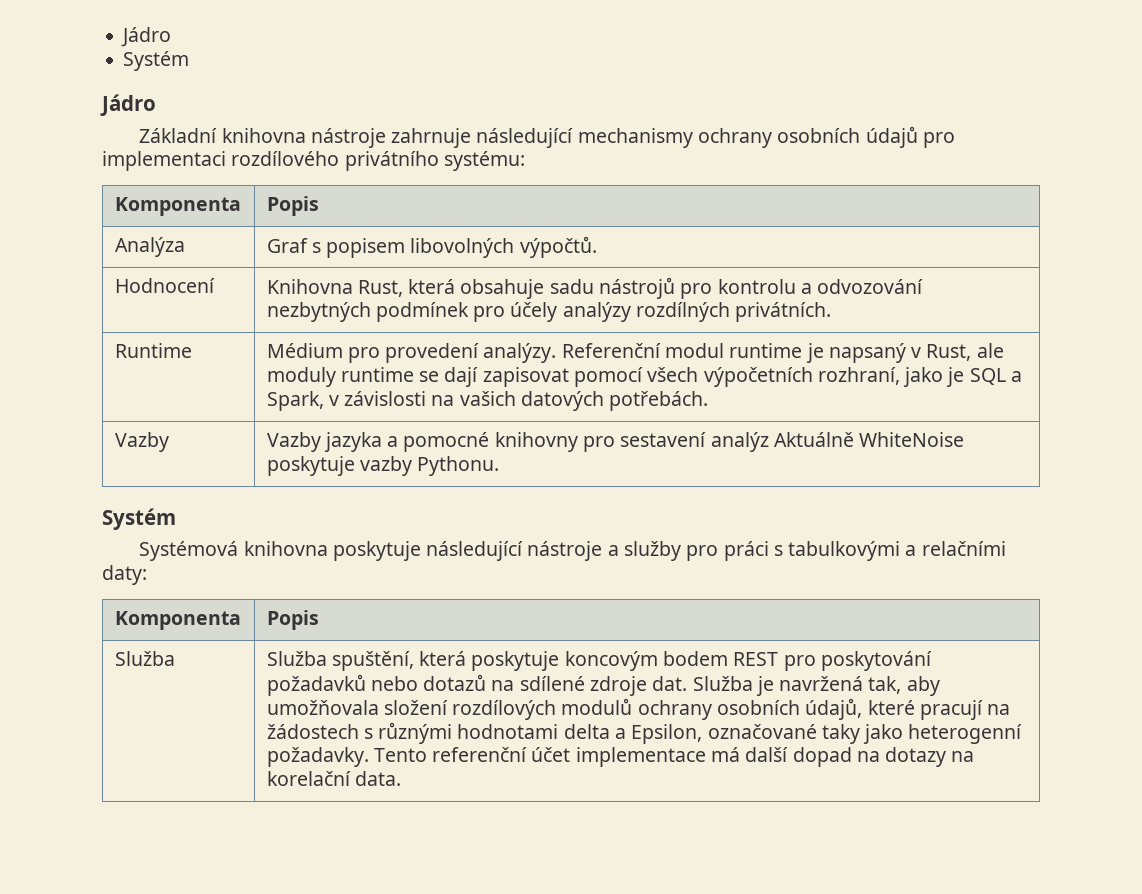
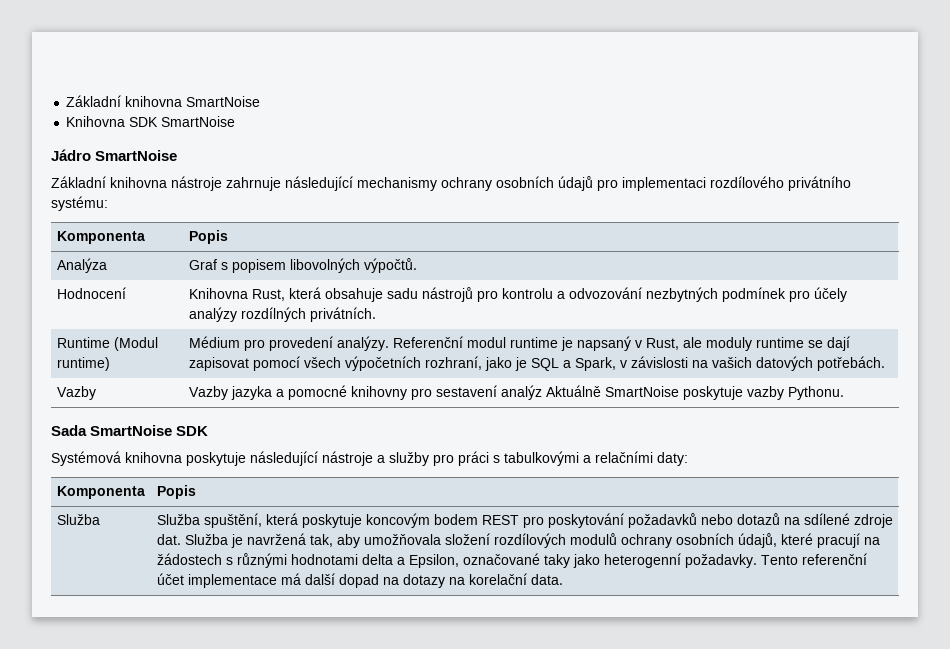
[121,27,172,47] [123,51,190,71] [100,94,156,116] Jádro // Systém // Jádro -> [66,95,261,107] [66,116,236,127] [51,149,178,161] Základní knihovna SmartNoise // Knihovna SDK SmartNoise // Jádro SmartNoise
(192, 350) none -> [113,337,158,351] [56,357,110,371] (Modul runtime)
[859,432,965,447] WhiteNoise -> [604,386,679,397] SmartNoise
[102,508,176,530] Systém -> [51,425,209,436] Sada SmartNoise SDK

